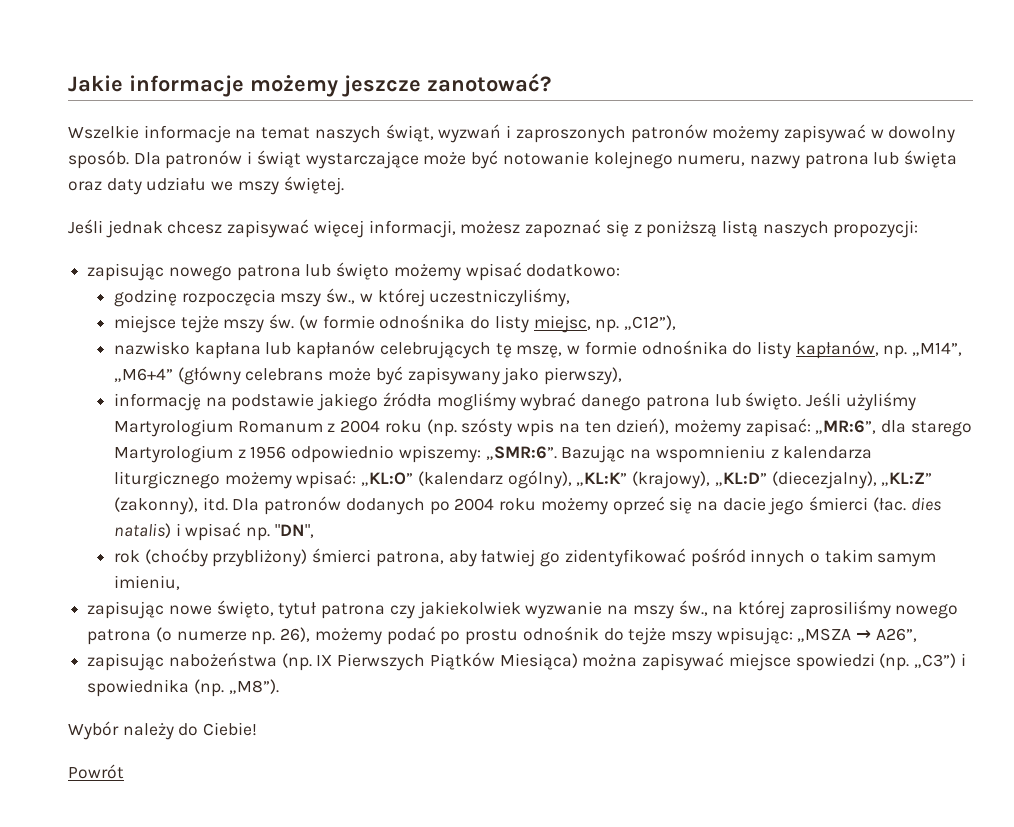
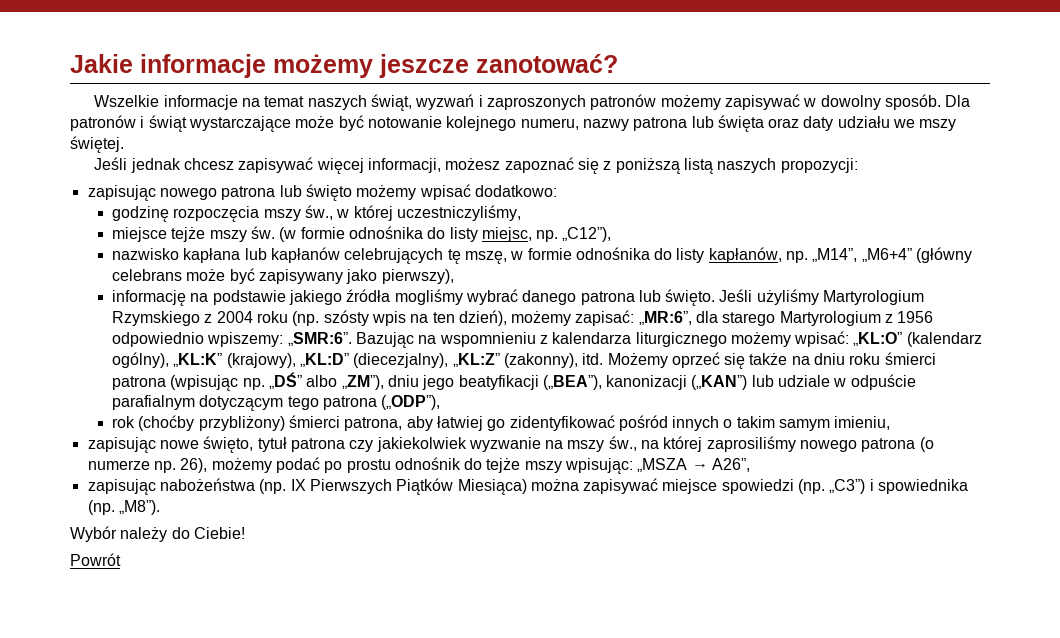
[237,421,323,433] Romanum -> [111,311,200,326] Rzymskiego
[232,496,941,515] [114,522,314,541] Dla patronów dodanych po 2004 roku możemy oprzeć się na dacie jego śmierci (łac. dies natalis) i wpisać np. "DN", -> [607,352,936,369] [111,372,916,391] [111,395,441,411] Możemy oprzeć się także na dniu roku śmierci patrona (wpisując np. „DŚ” albo „ZM”), dniu jego beatyfikacji („BEA”), kanonizacji („KAN”) lub udziale w odpuście parafialnym dotyczącym tego patrona („ODP”),

